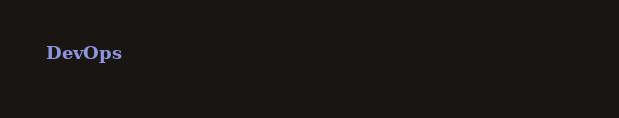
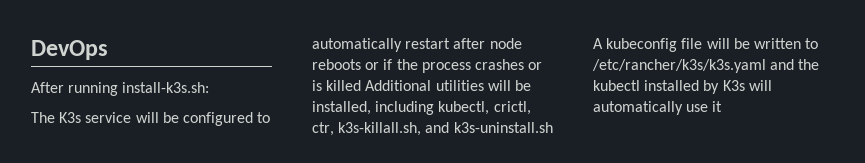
(122, 54) none -> [31,82,210,96] [31,112,271,126] [312,38,522,52] [312,59,543,73] [312,80,531,91] [312,101,531,115] [312,122,553,136] [593,38,819,52] [592,59,820,73] [593,80,772,94] [593,101,723,115] // After running install-k3s.sh: // The K3s service will be configured to automatically restart after node reboots or if the process crashes or is killed Additional utilities will be installed, including kubectl, crictl, ctr, k3s-killall.sh, and k3s-uninstall.sh A kubeconfig file will be written to /etc/rancher/k3s/k3s.yaml and the kubectl installed by K3s will automatically use it

